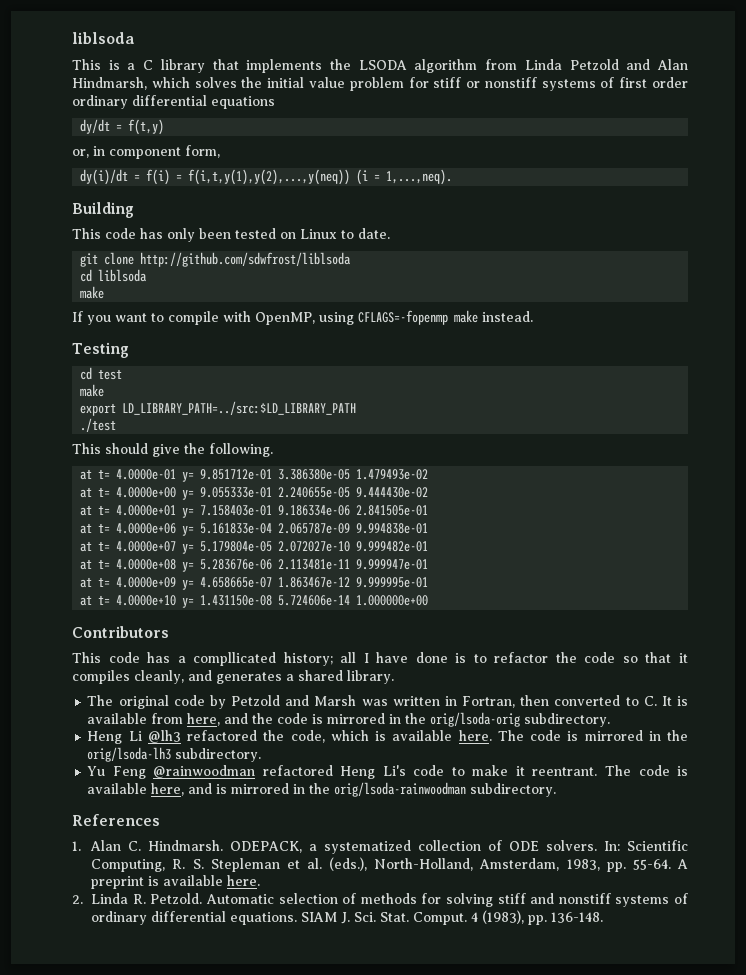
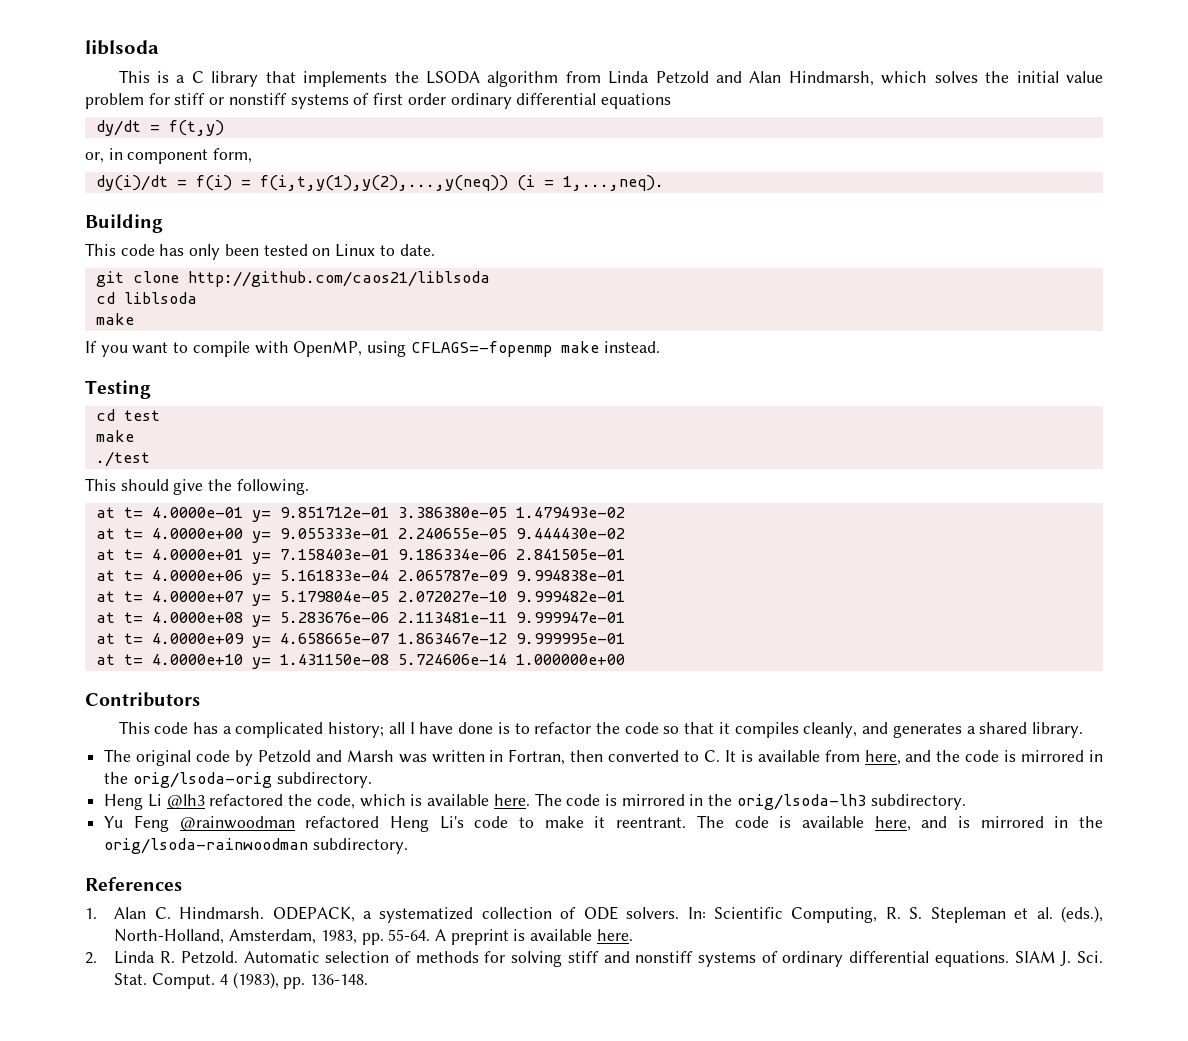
[140,252,352,267] http://github.com/sdwfrost/liblsoda -> [187,271,490,287] http://github.com/caos21/liblsoda
[80,401,357,416] // export LD_LIBRARY_PATH=../src:$LD_LIBRARY_PATH -> (134, 436) none
[193,652,277,666] compllicated -> [235,722,324,738] complicated

